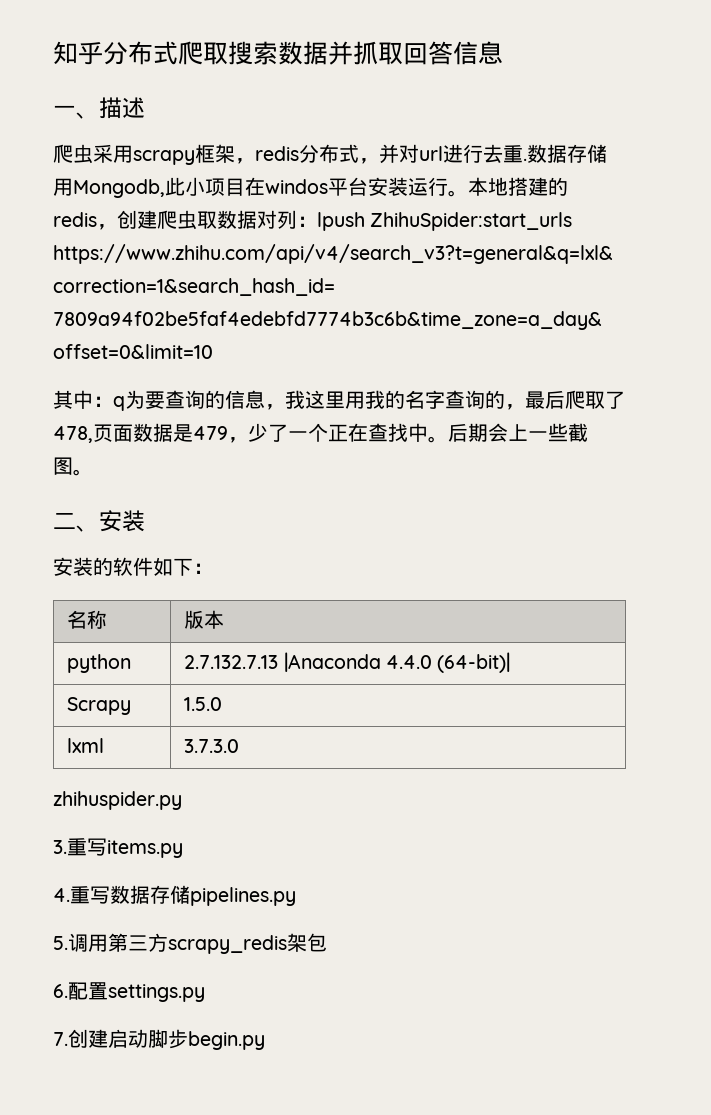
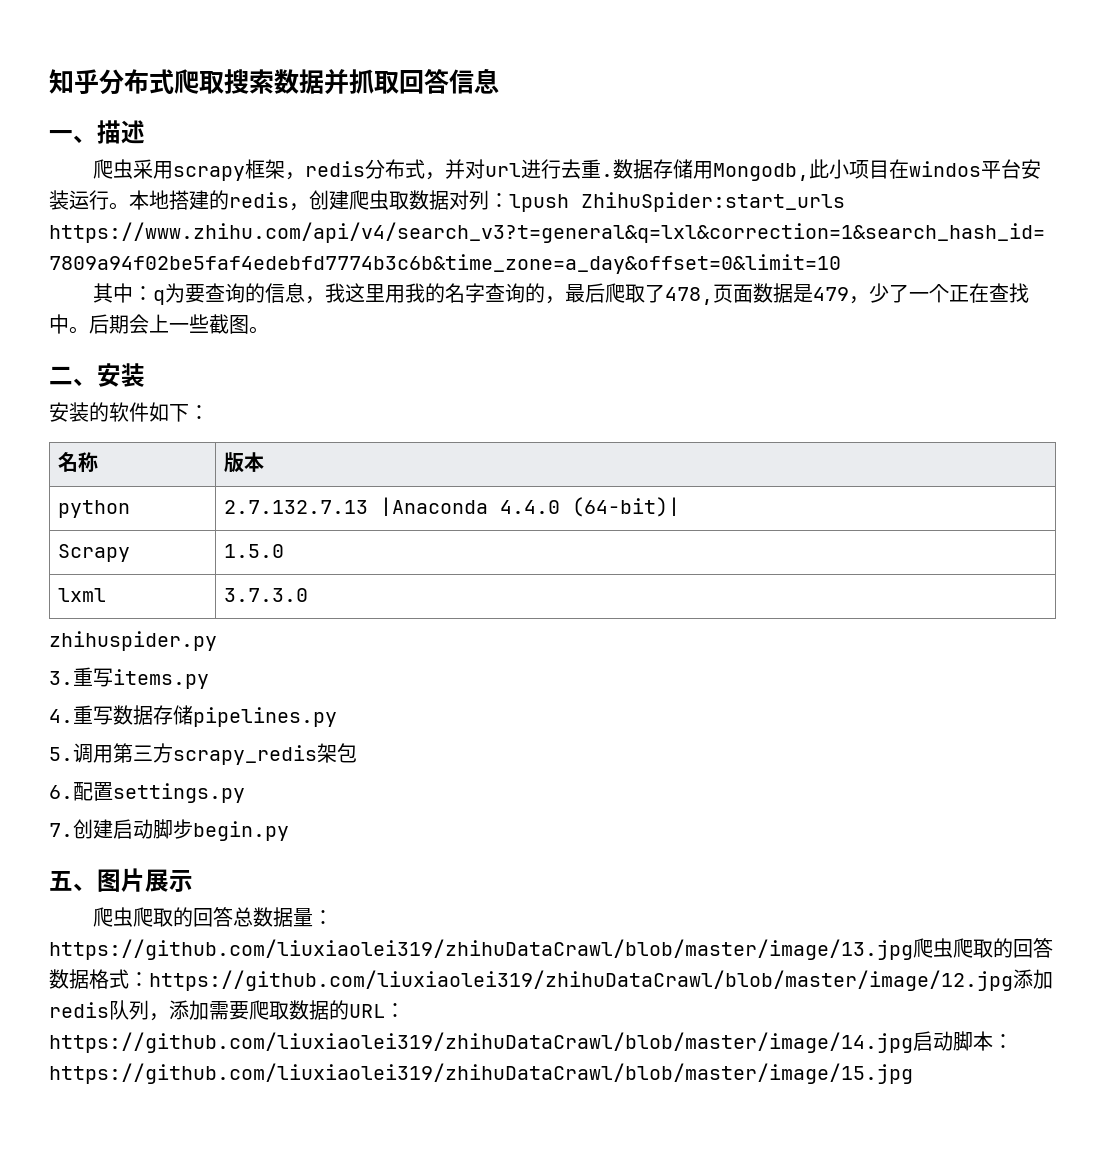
(265, 1040) none -> [49,868,193,892] [93,907,334,927] [49,938,1053,960] [49,969,1053,991] [49,1000,405,1021] [49,1031,1013,1053] [49,1063,913,1084] // 五、图片展示 // 爬虫爬取的回答总数据量：https://github.com/liuxiaolei319/zhihuDataCrawl/blob/master/image/13.jpg爬虫爬取的回答数据格式：https://github.com/liuxiaolei319/zhihuDataCrawl/blob/master/image/12.jpg添加redis队列，添加需要爬取数据的URL：https://github.com/liuxiaolei319/zhihuDataCrawl/blob/master/image/14.jpg启动脚本：https://github.com/liuxiaolei319/zhihuDataCrawl/blob/master/image/15.jpg

